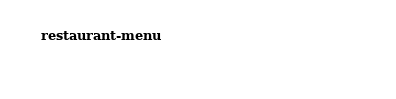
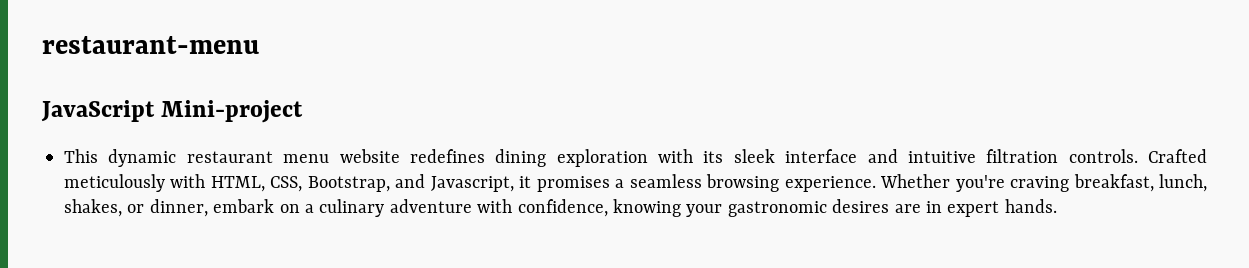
(161, 35) none -> [41,100,304,123] [64,149,1207,167] [64,174,1208,192] [64,199,1057,217] // JavaScript Mini-project // This dynamic restaurant menu website redefines dining exploration with its sleek interface and intuitive filtration controls. Crafted meticulously with HTML, CSS, Bootstrap, and Javascript, it promises a seamless browsing experience. Whether you're craving breakfast, lunch, shakes, or dinner, embark on a culinary adventure with confidence, knowing your gastronomic desires are in expert hands.

